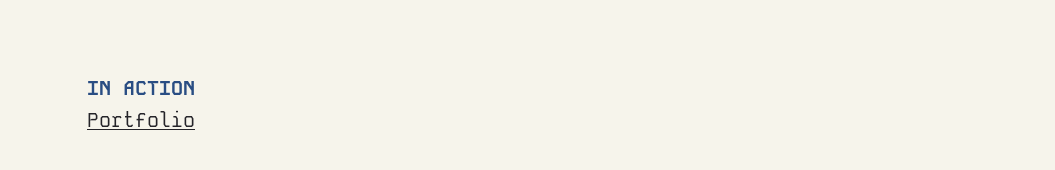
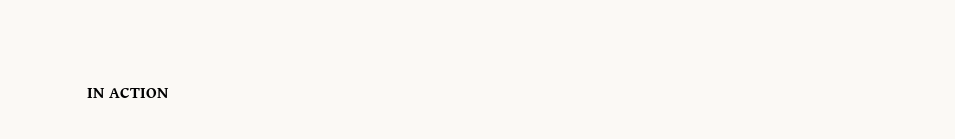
[87,110,195,127] // Portfolio -> (169, 92) none

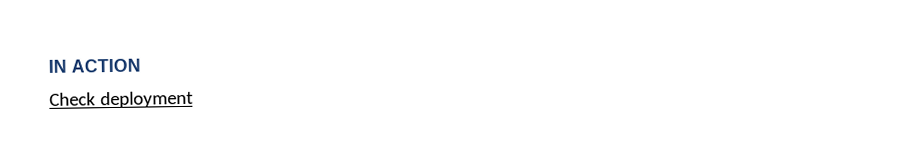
(169, 92) none -> [49,90,194,109] // Check deployment

